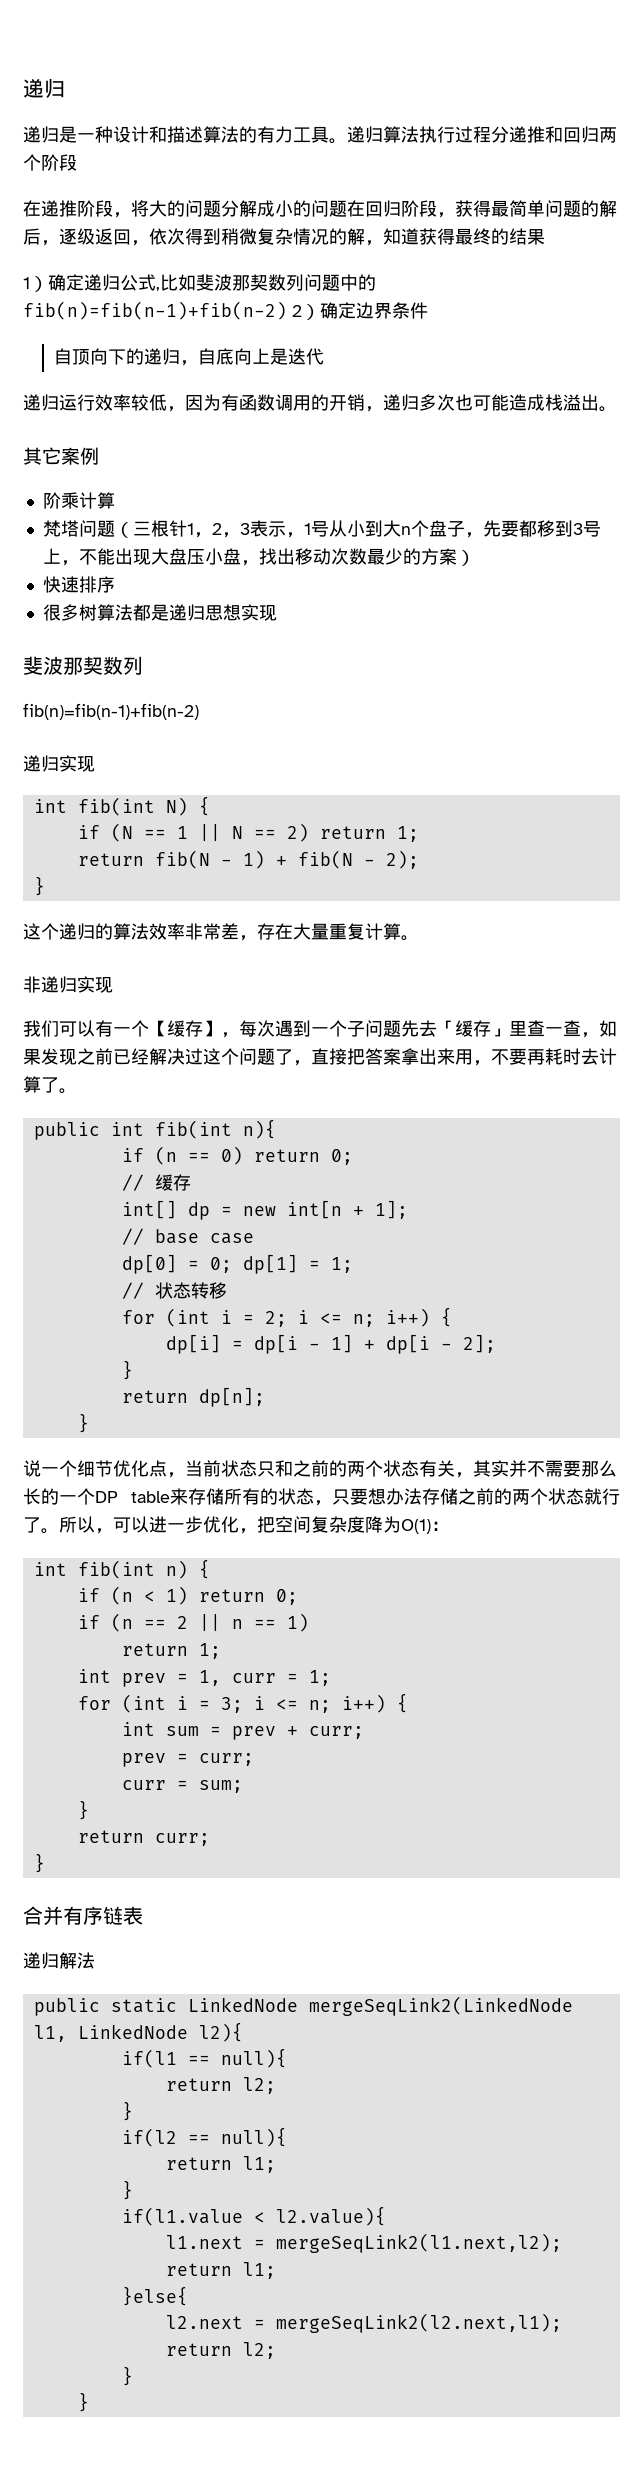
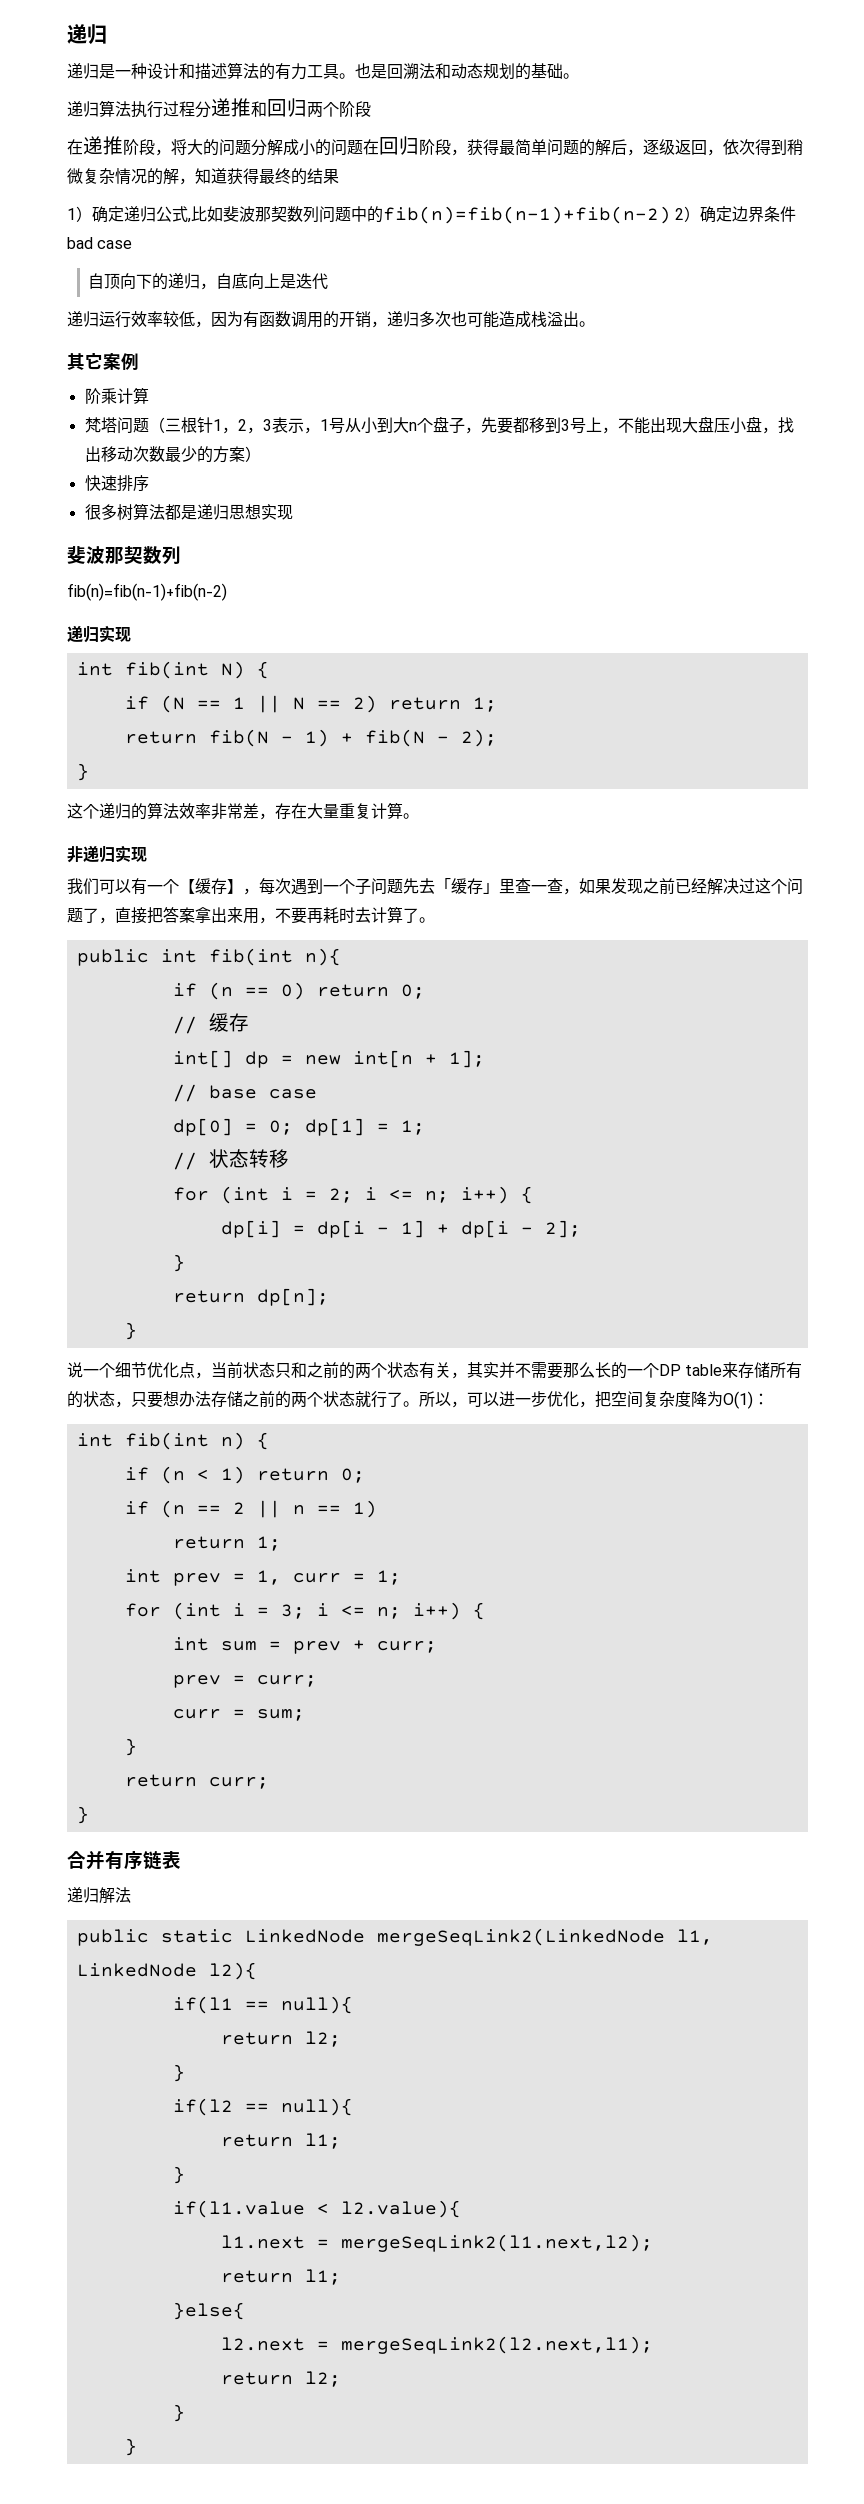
(347, 141) none -> [355,63,579,80] 也是回溯法和动态规划的基础。 //
(428, 310) none -> [67,237,133,249] bad case

